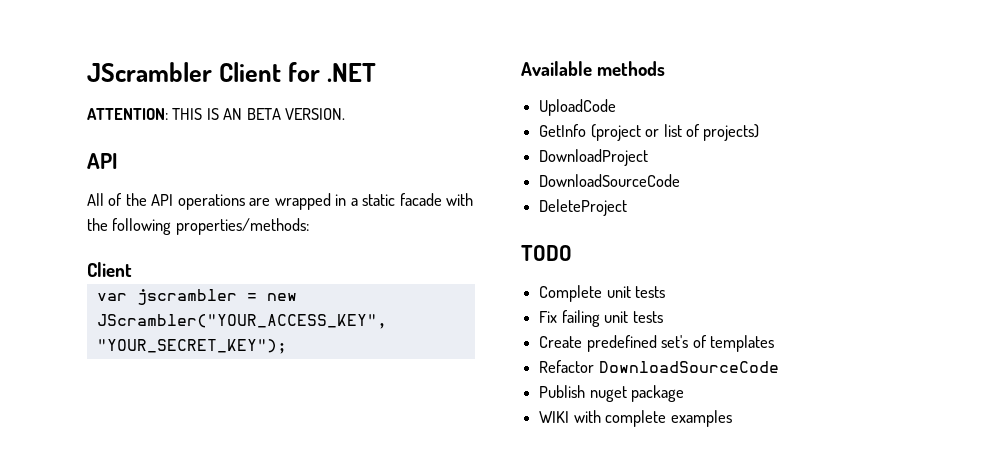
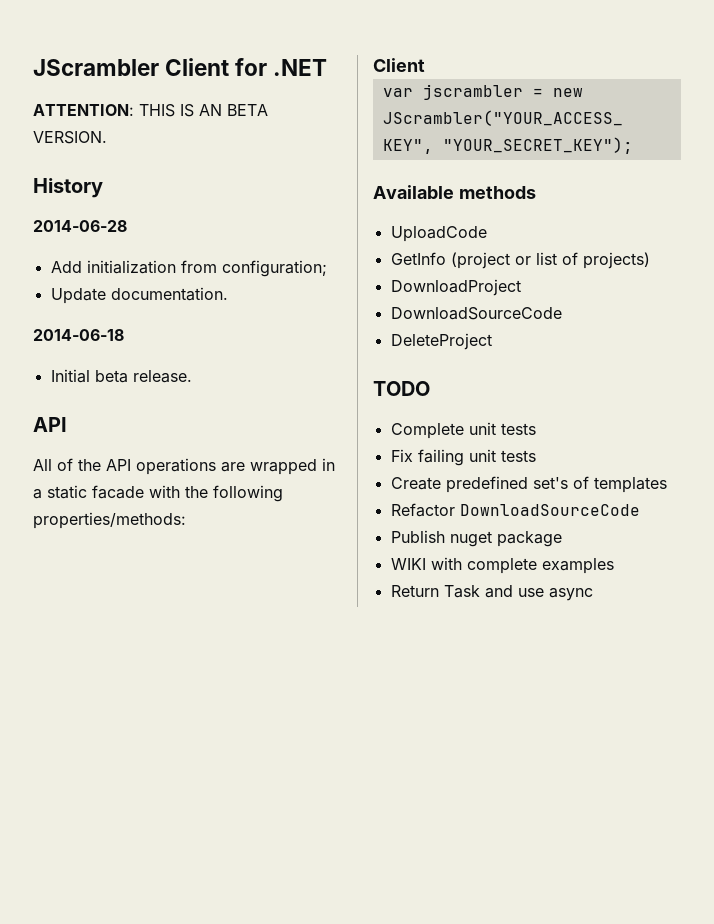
(346, 114) none -> [33,178,103,198] [33,220,127,232] [50,260,327,277] [50,287,228,304] [33,329,124,341] [50,369,192,383] // History // 2014-06-28 // Add initialization from configuration; // Update documentation. // 2014-06-18 // Initial beta release.
(732, 418) none -> [390,585,593,601] // Return Task and use async

